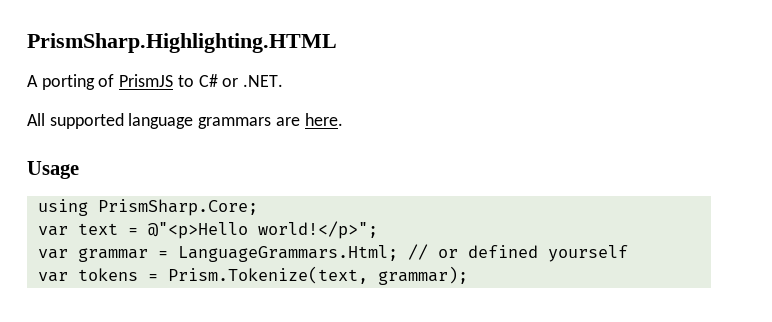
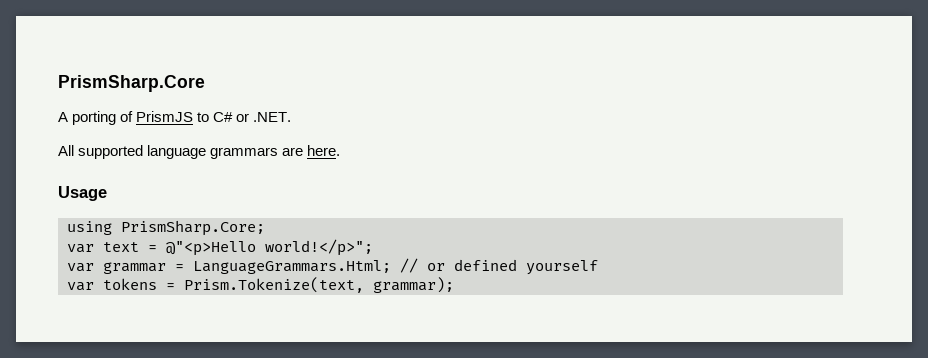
[27,33,337,53] PrismSharp.Highlighting.HTML -> [58,75,205,92] PrismSharp.Core

